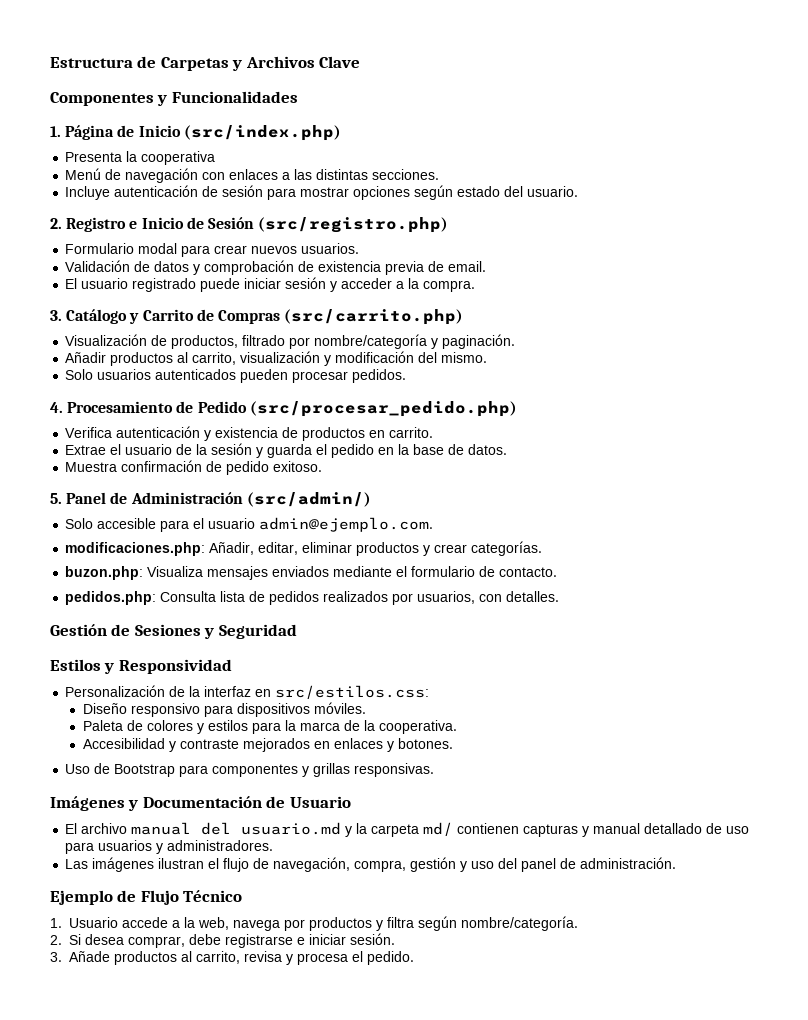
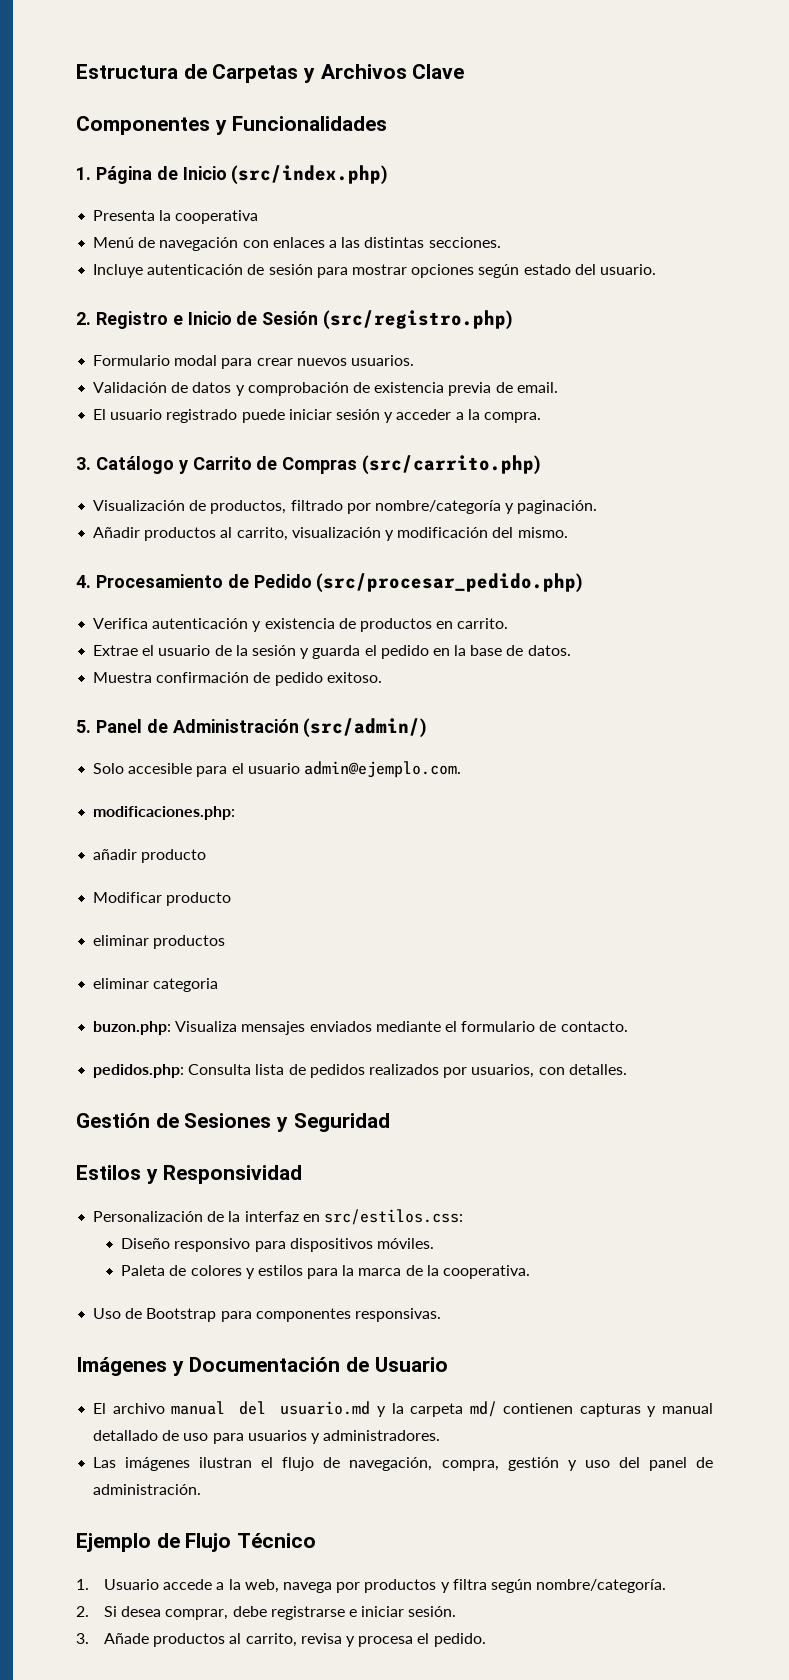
[65,369,407,383] // Solo usuarios autenticados pueden procesar pedidos. -> (568, 532) none
[209,542,299,555] Añadir, editar, -> [93,849,207,863] [93,892,232,906] // añadir producto // Modificar producto //
[423,541,543,556] y crear categorías. -> [93,978,219,992] // eliminar categoria
[82,738,453,752] // Accesibilidad y contraste mejorados en enlaces y botones. -> (531, 1272) none
[302,763,351,777] y grillas -> (351, 1315) none

